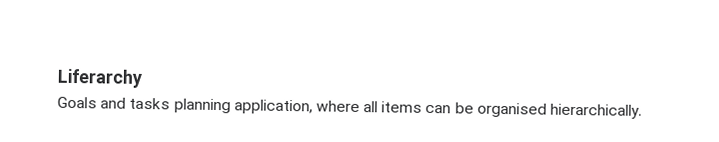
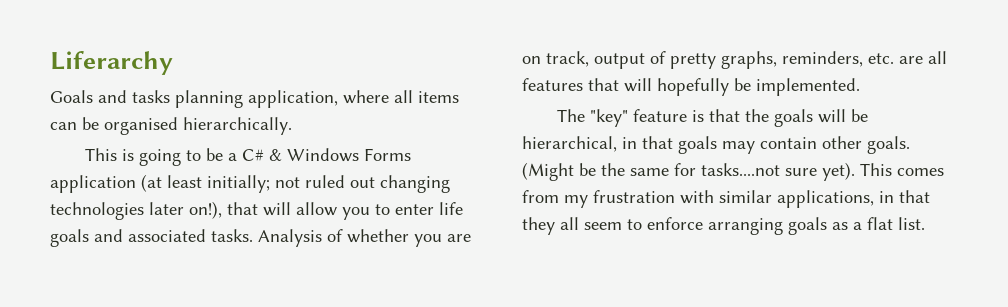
(643, 111) none -> [85,148,412,166] [50,174,450,193] [50,201,463,220] [50,229,471,247] [522,51,947,69] [522,78,860,96] [557,109,869,127] [522,136,910,154] [522,162,944,181] [522,190,930,208] [522,217,925,235] // This is going to be a C# & Windows Forms application (at least initially; not ruled out changing technologies later on!), that will allow you to enter life goals and associated tasks. Analysis of whether you are on track, output of pretty graphs, reminders, etc. are all features that will hopefully be implemented. // The "key" feature is that the goals will be hierarchical, in that goals may contain other goals. (Might be the same for tasks....not sure yet). This comes from my frustration with similar applications, in that they all seem to enforce arranging goals as a flat list.

